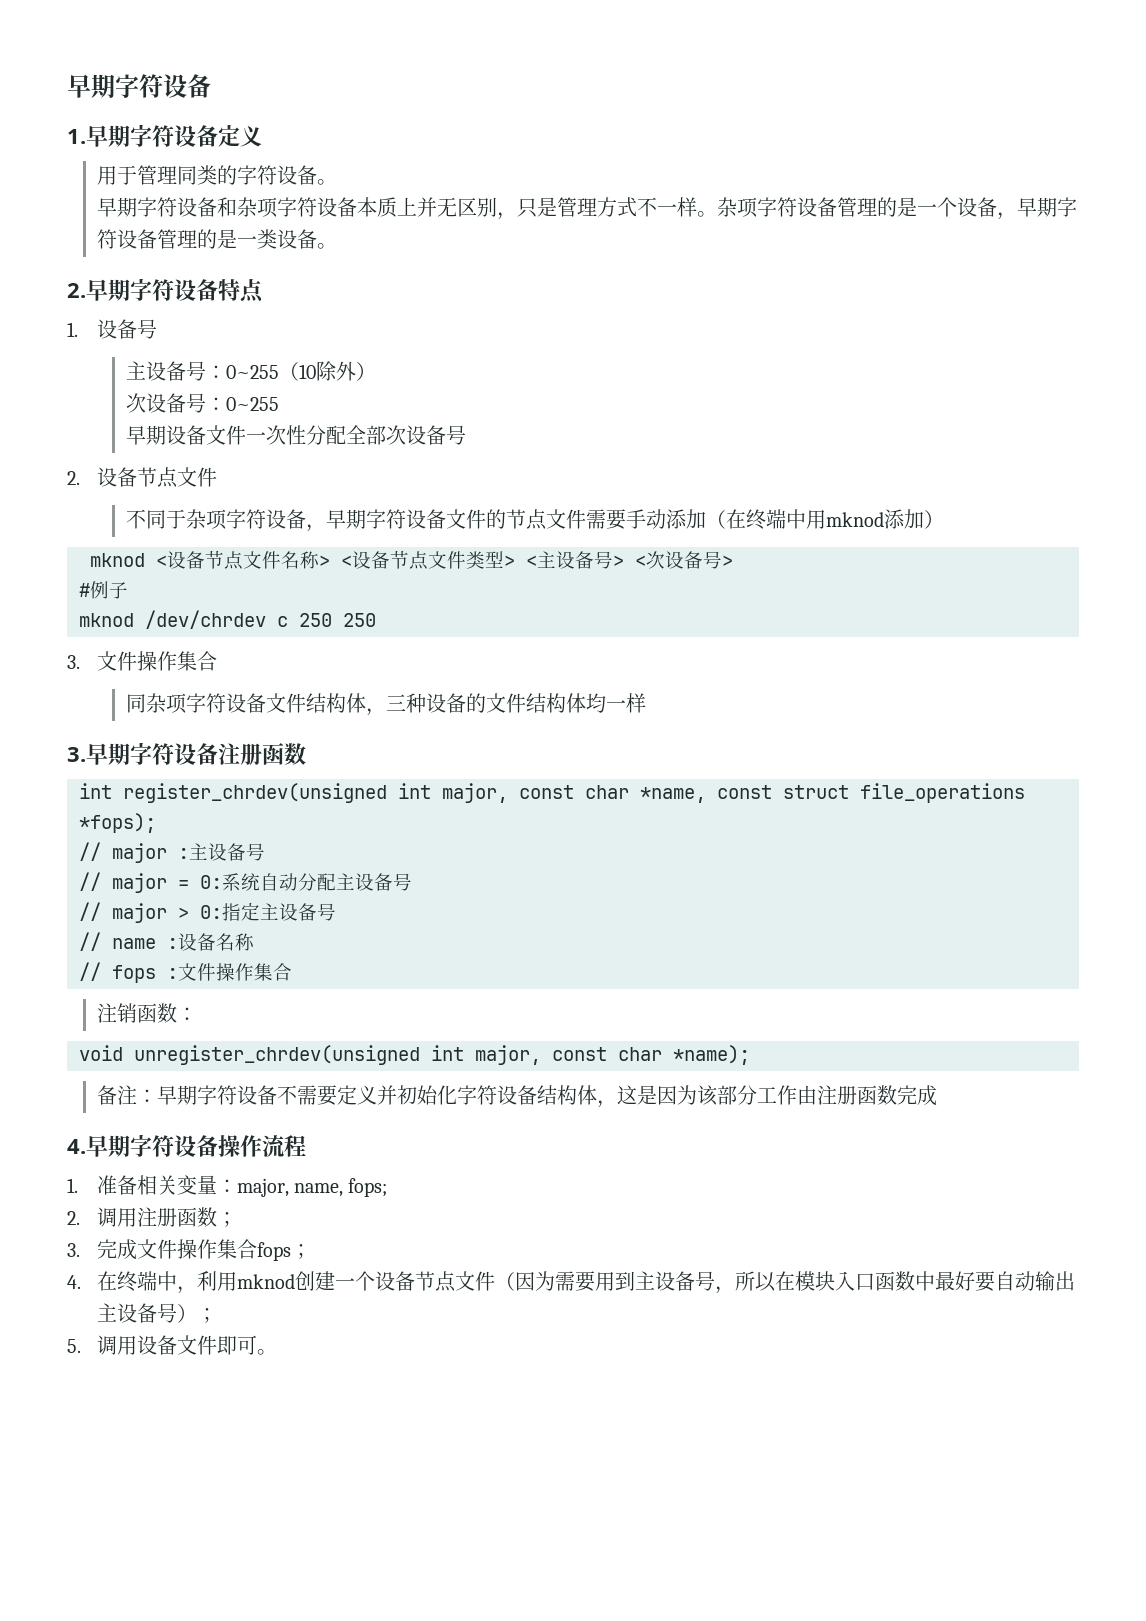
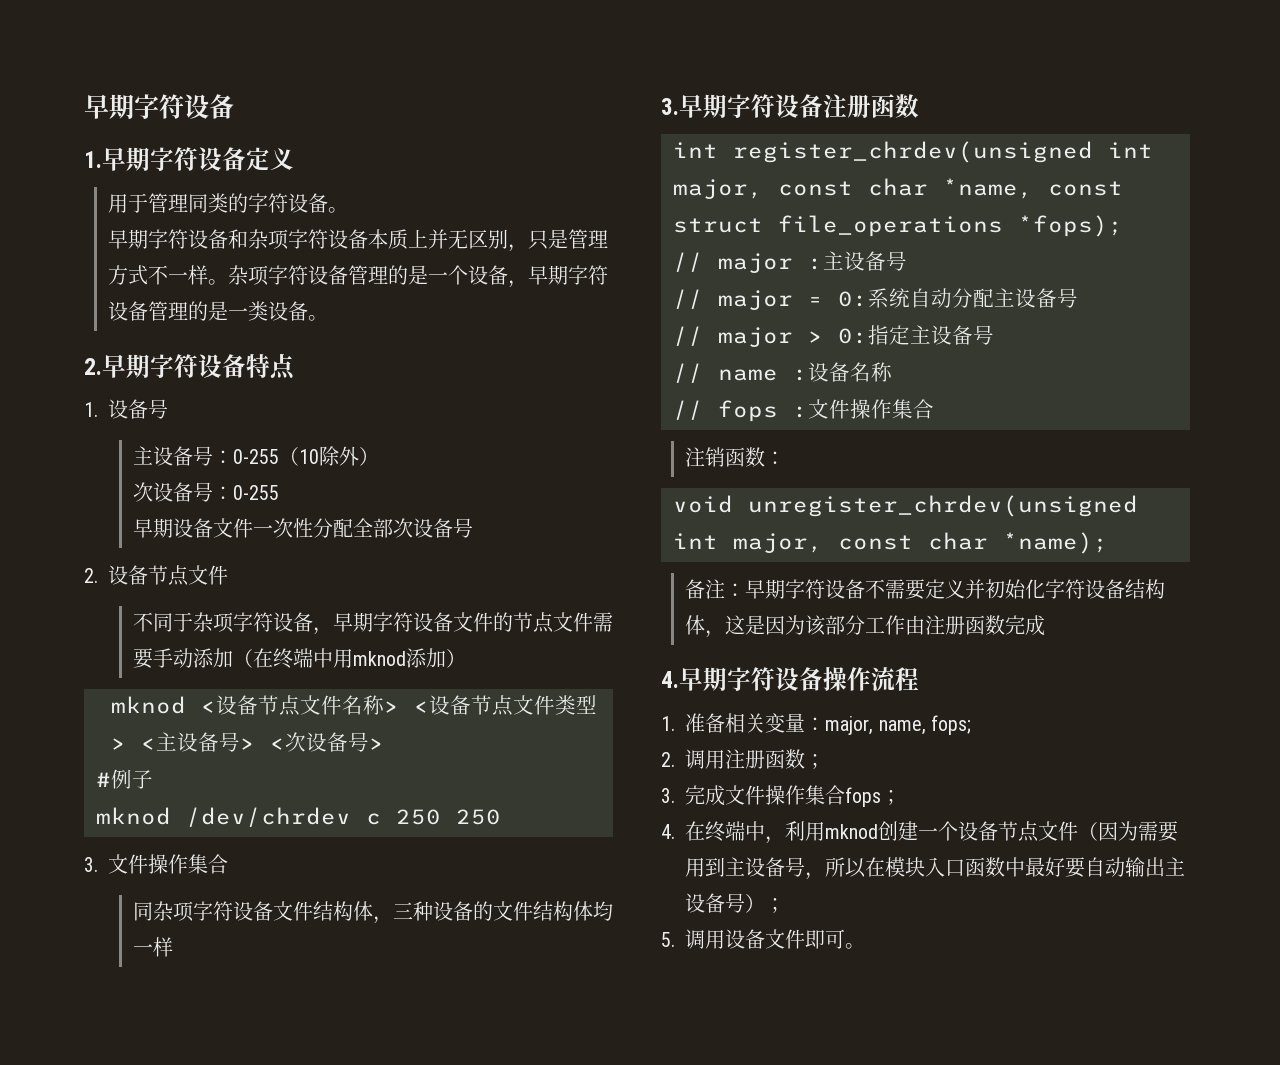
[226,365,280,379] 0~255 -> [232,449,279,464] 0-255
[226,397,280,411] 0~255 -> [232,485,279,500] 0-255

